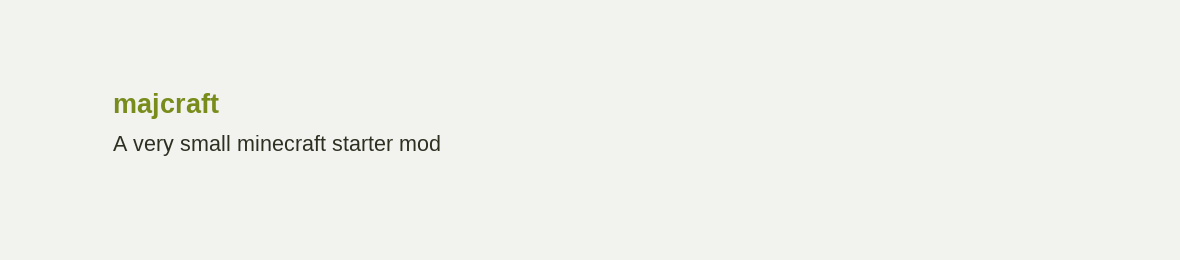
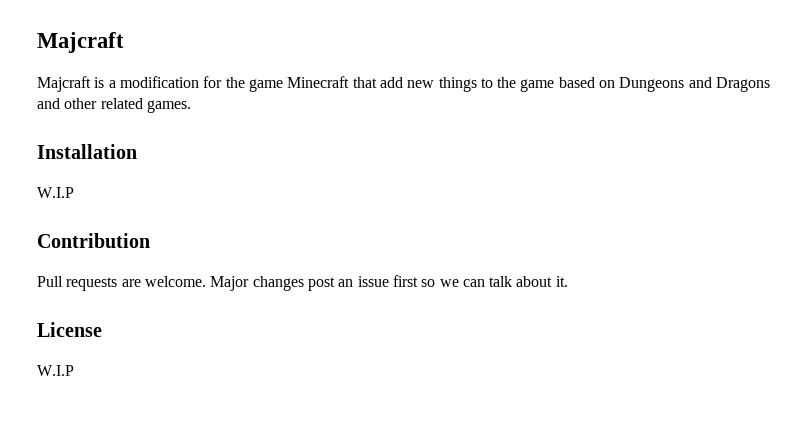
[113,93,219,119] [113,135,441,156] majcraft // A very small minecraft starter mod -> [37,32,124,53] [37,76,771,92] [37,98,191,113] [37,144,137,159] [37,187,74,198] [37,233,150,248] [37,275,568,291] [37,322,102,337] [37,365,74,376] Majcraft // Majcraft is a modification for the game Minecraft that add new things to the game based on Dungeons and Dragons and other related games. // Installation // W.I.P // Contribution // Pull requests are welcome. Major changes post an issue first so we can talk about it. // License // W.I.P

